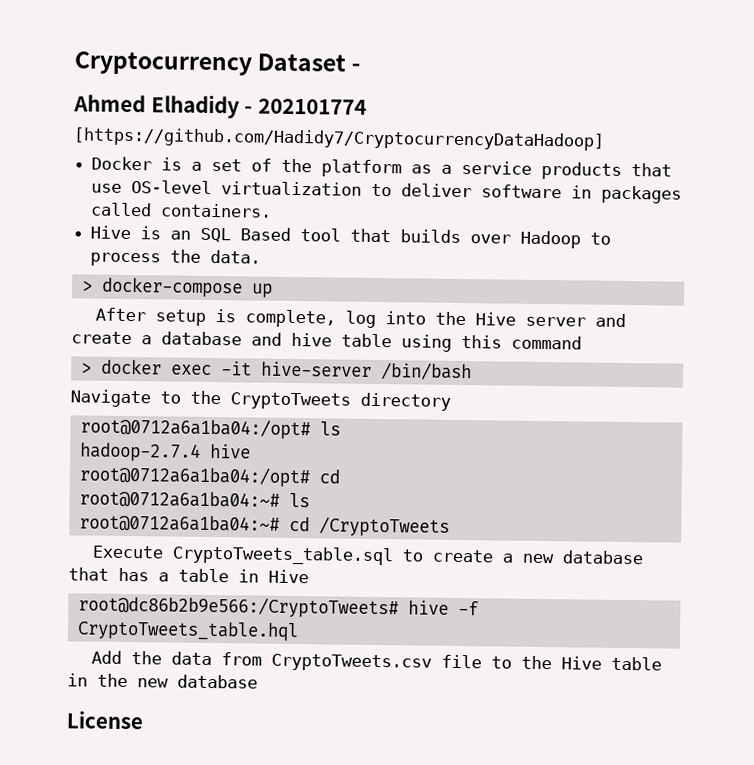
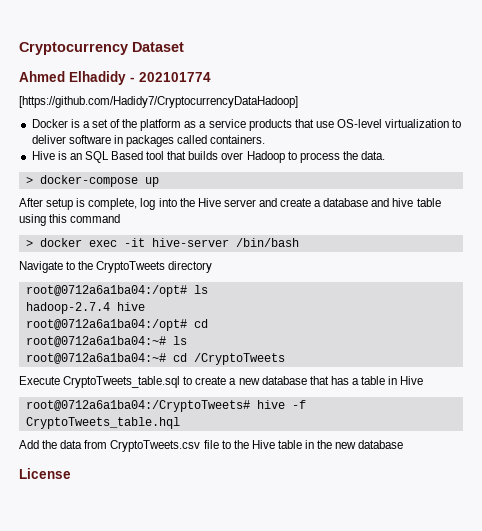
[351,63,362,72] - -> (184, 47) none
[77,595,399,619] root@dc86b2b9e566:/CryptoTweets# -> [25,400,250,412] root@0712a6a1ba04:/CryptoTweets#

